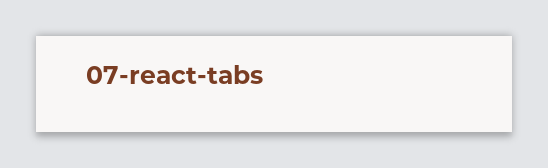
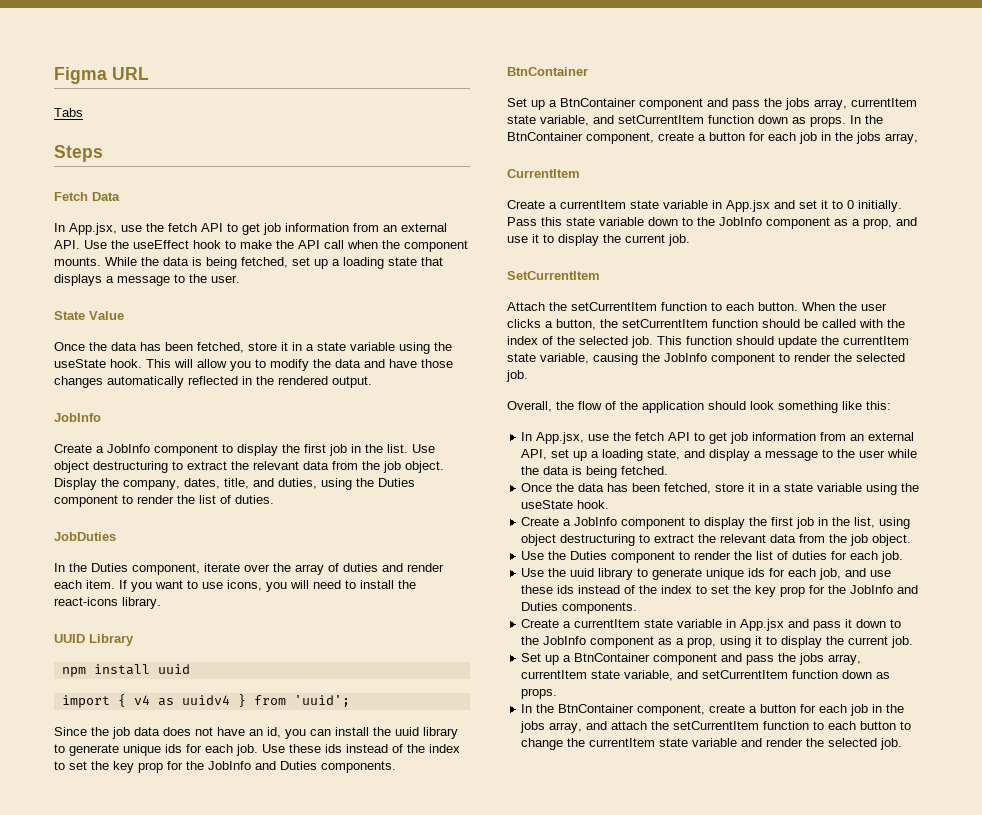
[86,65,263,84] 07-react-tabs -> [54,67,149,84] [54,108,83,117] [54,145,103,162] [54,192,120,201] [54,223,447,235] [54,240,468,252] [54,257,443,269] [54,274,240,286] [54,311,124,320] [54,342,452,354] [54,359,453,371] [54,376,372,388] [54,413,101,422] [54,444,435,456] [54,461,444,473] [54,478,415,490] [54,495,274,507] [54,532,116,541] [54,563,444,575] [54,580,416,592] [54,597,161,609] [54,634,134,646] [61,664,190,677] [61,694,350,708] [54,727,458,739] [54,744,460,756] [54,761,396,773] [507,67,588,76] [507,98,917,110] [507,115,883,127] [507,132,918,144] [507,169,580,178] [507,200,902,212] [507,217,917,229] [507,234,690,246] [507,271,600,280] [507,302,887,311] [507,319,905,330] [507,336,909,348] [507,353,905,365] [506,370,528,382] [507,401,891,413] [521,432,915,444] [521,449,918,461] [521,466,669,478] [521,483,920,495] [521,500,610,509] [521,517,911,529] [521,534,912,546] [521,551,904,563] [521,568,892,580] [521,585,919,597] [521,602,638,614] [521,619,902,631] [521,636,914,648] [521,653,862,665] [521,670,891,681] [521,688,558,699] [521,704,905,716] [520,721,912,733] [521,738,903,750] Figma URL // Tabs // Steps // Fetch Data // In App.jsx, use the fetch API to get job information from an external API. Use the useEffect hook to make the API call when the component mounts. While the data is being fetched, set up a loading state that displays a message to the user. // State Value // Once the data has been fetched, store it in a state variable using the useState hook. This will allow you to modify the data and have those changes automatically reflected in the rendered output. // JobInfo // Create a JobInfo component to display the first job in the list. Use object destructuring to extract the relevant data from the job object. Display the company, dates, title, and duties, using the Duties component to render the list of duties. // JobDuties // In the Duties component, iterate over the array of duties and render each item. If you want to use icons, you will need to install the react-icons library. // UUID Library // npm install uuid // import { v4 as uuidv4 } from 'uuid'; // Since the job data does not have an id, you can install the uuid library to generate unique ids for each job. Use these ids instead of the index to set the key prop for the JobInfo and Duties components. // BtnContainer // Set up a BtnContainer component and pass the jobs array, currentItem state variable, and setCurrentItem function down as props. In the BtnContainer component, create a button for each job in the jobs array, // CurrentItem // Create a currentItem state variable in App.jsx and set it to 0 initially. Pass this state variable down to the JobInfo component as a prop, and use it to display the current job. // SetCurrentItem // Attach the setCurrentItem function to each button. When the user clicks a button, the setCurrentItem function should be called with the index of the selected job. This function should update the currentItem state variable, causing the JobInfo component to render the selected job. // Overall, the flow of the application should look something like this: // In App.jsx, use the fetch API to get job information from an external API, set up a loading state, and display a message to the user while the data is being fetched. // Once the data has been fetched, store it in a state variable using the useState hook. // Create a JobInfo component to display the first job in the list, using object destructuring to extract the relevant data from the job object. // Use the Duties component to render the list of duties for each job. // Use the uuid library to generate unique ids for each job, and use these ids instead of the index to set the key prop for the JobInfo and Duties components. // Create a currentItem state variable in App.jsx and pass it down to the JobInfo component as a prop, using it to display the current job. // Set up a BtnContainer component and pass the jobs array, currentItem state variable, and setCurrentItem function down as props. // In the BtnContainer component, create a button for each job in the jobs array, and attach the setCurrentItem function to each button to change the currentItem state variable and render the selected job.

